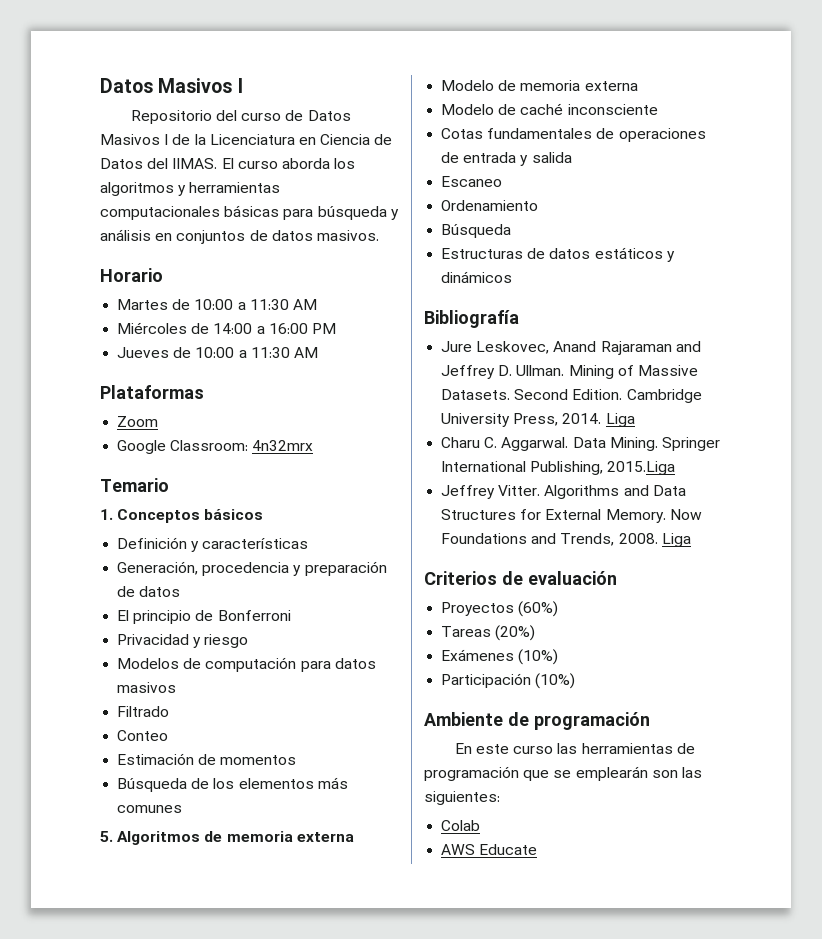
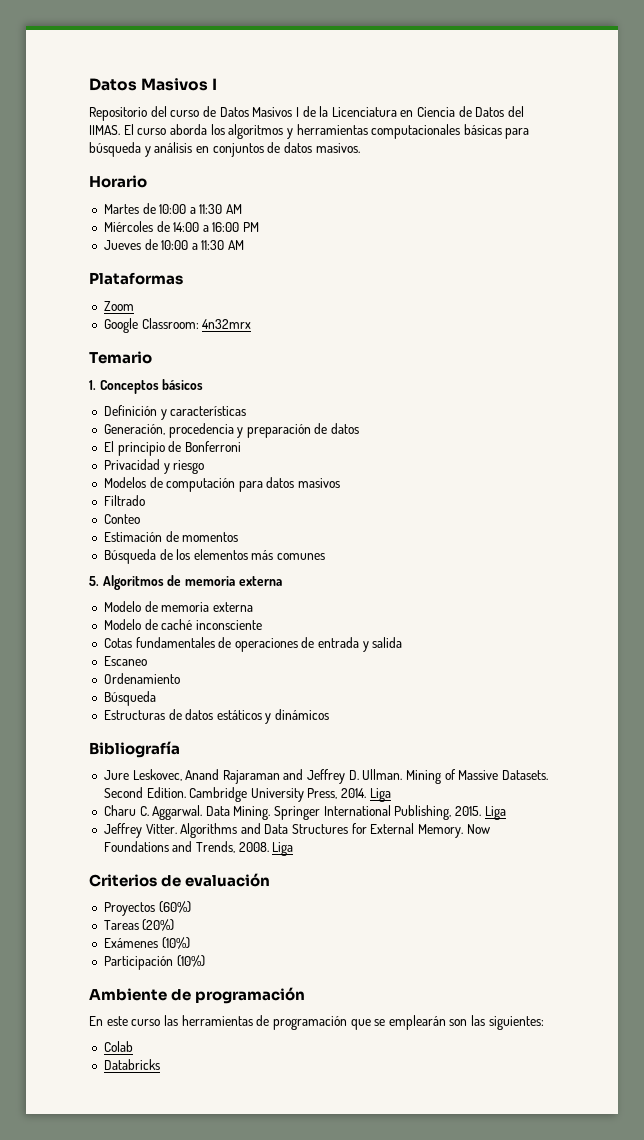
[607,461,676,475] 2015.Liga -> [455,806,506,820] 2015. Liga
[441,844,538,855] AWS Educate -> [103,1059,160,1070] Databricks

